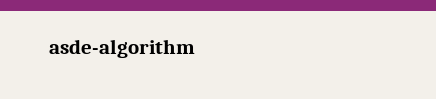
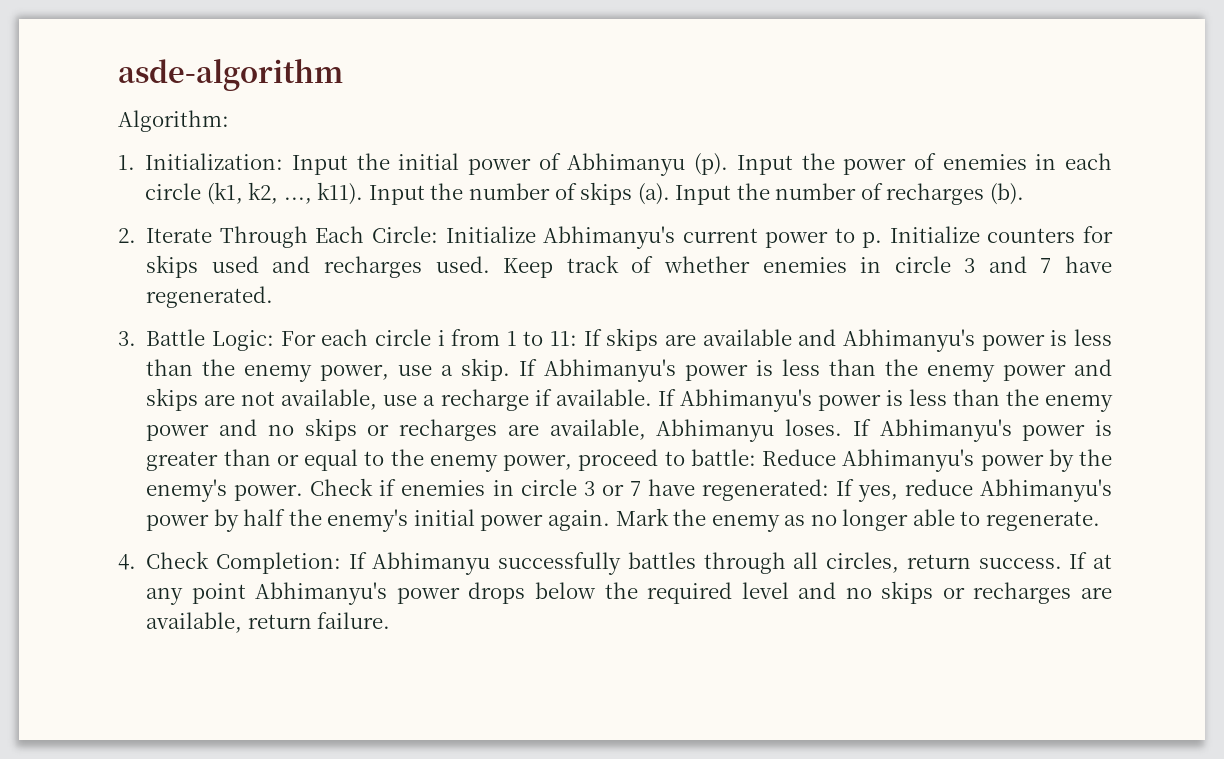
(195, 48) none -> [118,110,229,132] [118,153,1112,176] [145,182,1024,205] [118,226,1113,249] [146,255,1113,278] [146,286,274,308] [118,328,1113,352] [146,358,1112,382] [146,388,1113,412] [146,418,1112,442] [146,449,1112,472] [146,478,1112,502] [146,508,1100,532] [118,551,1112,575] [146,581,1113,605] [146,612,391,633] // Algorithm: // 1. Initialization: Input the initial power of Abhimanyu (p). Input the power of enemies in each circle (k1, k2, ..., k11). Input the number of skips (a). Input the number of recharges (b). // 2. Iterate Through Each Circle: Initialize Abhimanyu's current power to p. Initialize counters for skips used and recharges used. Keep track of whether enemies in circle 3 and 7 have regenerated. // 3. Battle Logic: For each circle i from 1 to 11: If skips are available and Abhimanyu's power is less than the enemy power, use a skip. If Abhimanyu's power is less than the enemy power and skips are not available, use a recharge if available. If Abhimanyu's power is less than the enemy power and no skips or recharges are available, Abhimanyu loses. If Abhimanyu's power is greater than or equal to the enemy power, proceed to battle: Reduce Abhimanyu's power by the enemy's power. Check if enemies in circle 3 or 7 have regenerated: If yes, reduce Abhimanyu's power by half the enemy's initial power again. Mark the enemy as no longer able to regenerate. // 4. Check Completion: If Abhimanyu successfully battles through all circles, return success. If at any point Abhimanyu's power drops below the required level and no skips or recharges are available, return failure.

